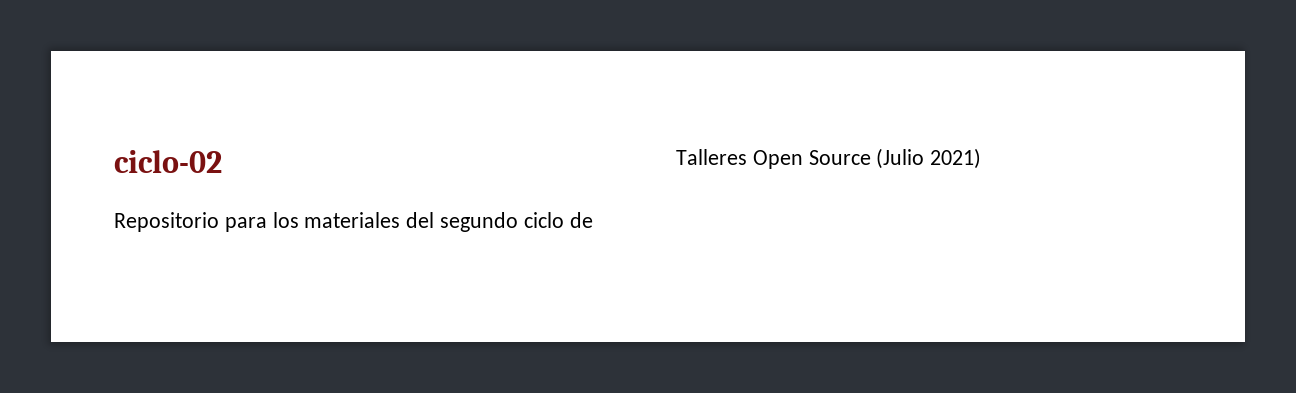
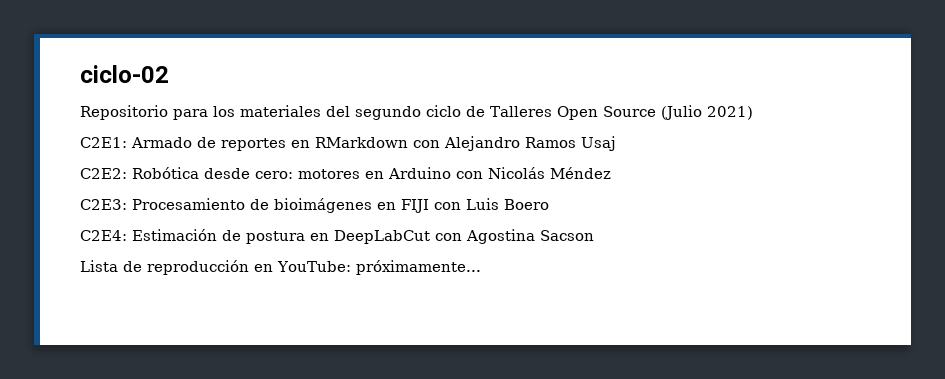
(982, 158) none -> [80,136,616,151] [80,167,611,179] [80,198,549,213] [80,229,594,244] [80,260,481,275] // C2E1: Armado de reportes en RMarkdown con Alejandro Ramos Usaj // C2E2: Robótica desde cero: motores en Arduino con Nicolás Méndez // C2E3: Procesamiento de bioimágenes en FIJI con Luis Boero // C2E4: Estimación de postura en DeepLabCut con Agostina Sacson // Lista de reproducción en YouTube: próximamente...

